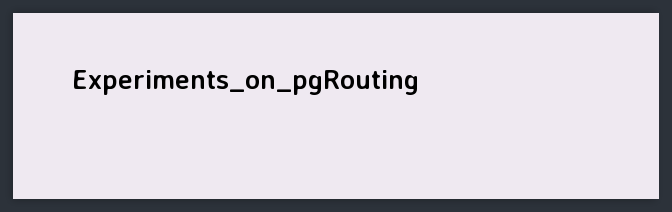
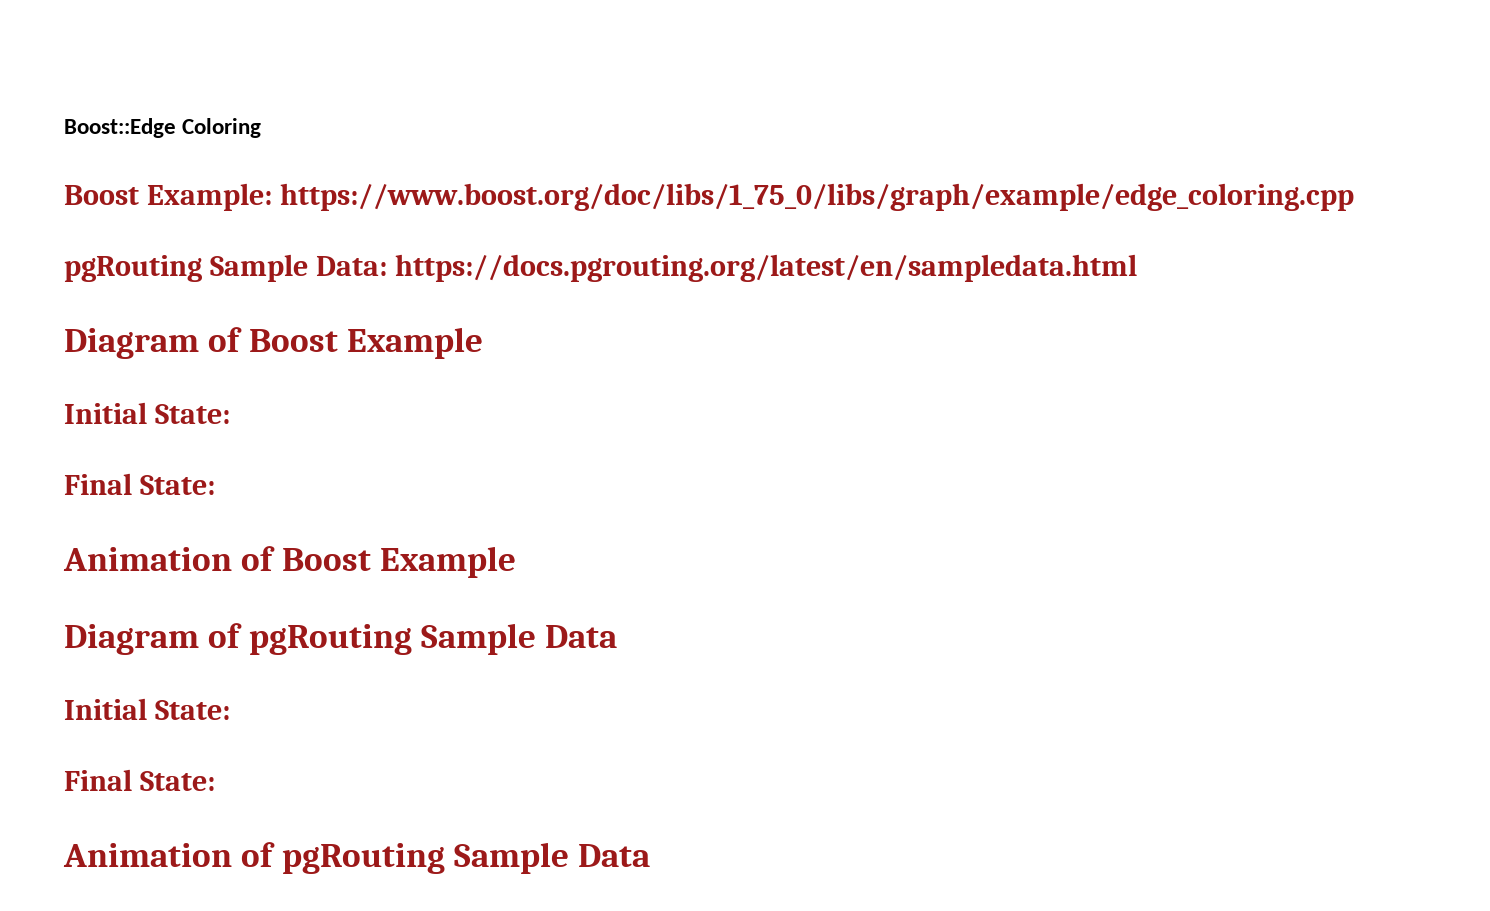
[72,70,419,95] Experiments_on_pgRouting -> [64,118,262,138] [64,183,1354,211] [64,254,1137,282] [64,327,483,359] [64,402,230,424] [64,473,215,495] [63,546,516,578] [64,623,618,655] [64,698,230,720] [64,769,215,791] [63,842,651,874] Boost::Edge Coloring // Boost Example: https://www.boost.org/doc/libs/1_75_0/libs/graph/example/edge_coloring.cpp // pgRouting Sample Data: https://docs.pgrouting.org/latest/en/sampledata.html // Diagram of Boost Example // Initial State: // Final State: // Animation of Boost Example // Diagram of pgRouting Sample Data // Initial State: // Final State: // Animation of pgRouting Sample Data

